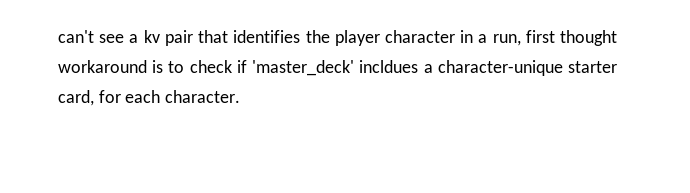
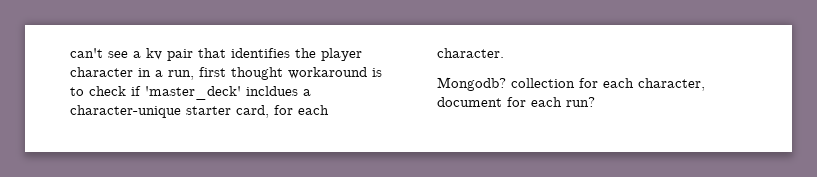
(241, 96) none -> [437,77,705,91] [437,97,595,107] // Mongodb? collection for each character, document for each run?

